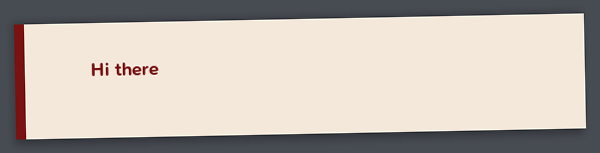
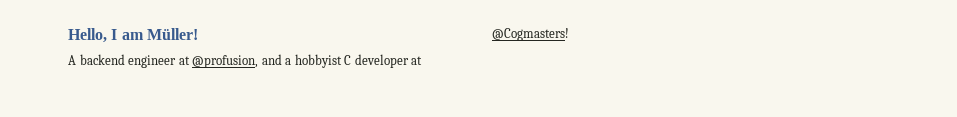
[90,61,159,77] Hi there -> [68,28,198,43] [68,54,423,68] [492,28,569,41] Hello, I am Müller! // A backend engineer at @profusion, and a hobbyist C developer at @Cogmasters!

